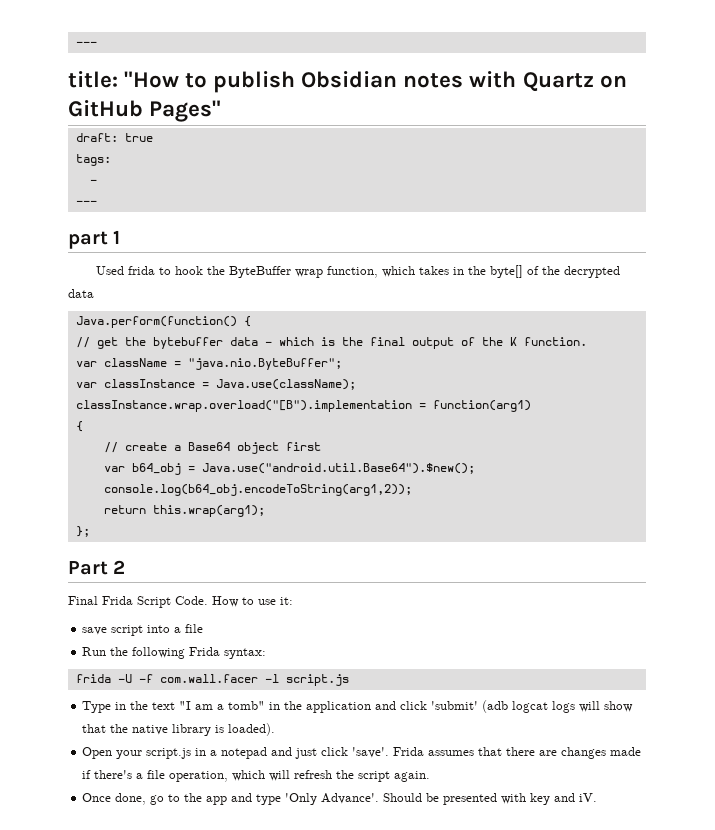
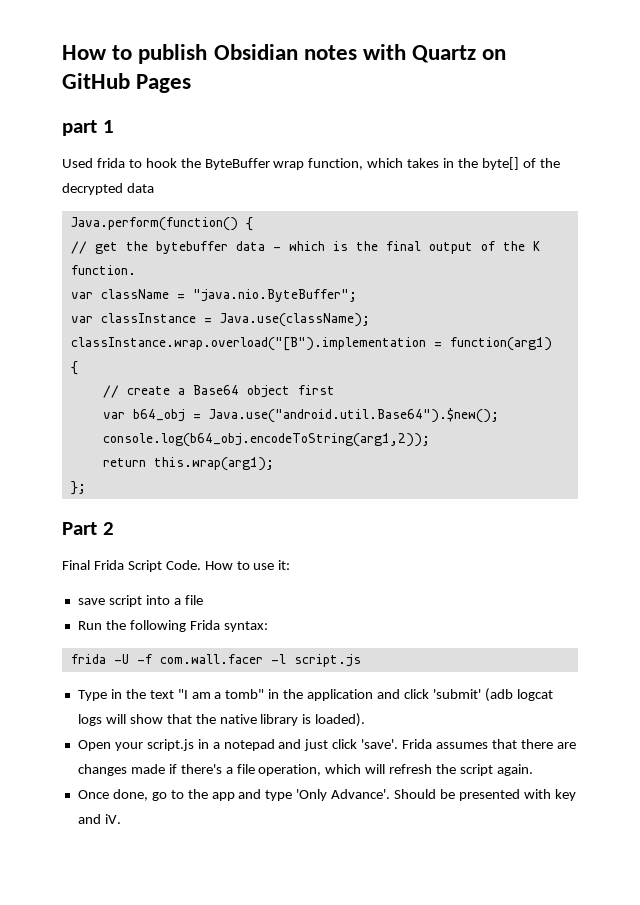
[75,41,97,46] [68,71,180,88] --- // title: "How -> [62,45,107,60] How
[149,100,222,122] [75,133,153,142] [75,154,111,166] [89,179,97,184] [75,200,97,205] Pages" // draft: true // tags: // - // --- -> [136,74,192,93] Pages

